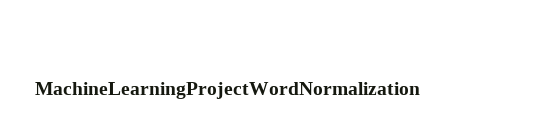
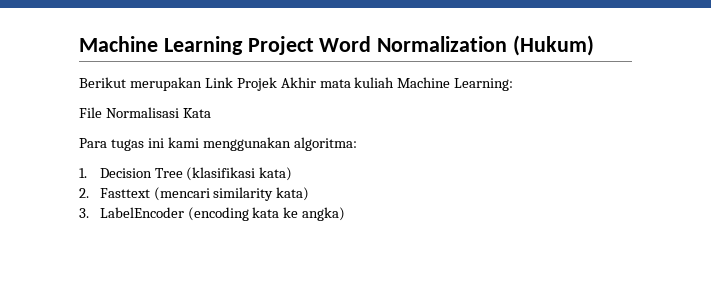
[35,82,420,99] MachineLearningProjectWordNormalization -> [79,35,595,56] [79,77,514,91] [79,107,211,118] [79,137,357,151] [79,167,293,181] [79,187,310,201] [79,207,346,221] Machine Learning Project Word Normalization (Hukum) // Berikut merupakan Link Projek Akhir mata kuliah Machine Learning: // File Normalisasi Kata // Para tugas ini kami menggunakan algoritma: // 1. Decision Tree (klasifikasi kata) // 2. Fasttext (mencari similarity kata) // 3. LabelEncoder (encoding kata ke angka)

